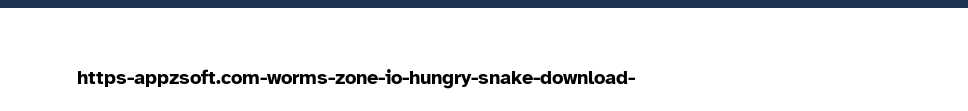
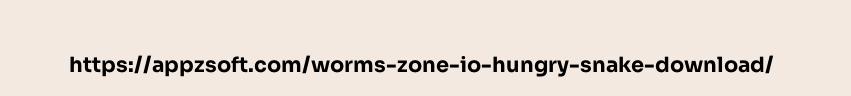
[77,69,635,89] https-appzsoft.com-worms-zone-io-hungry-snake-download- -> [69,55,774,77] https://appzsoft.com/worms-zone-io-hungry-snake-download/

